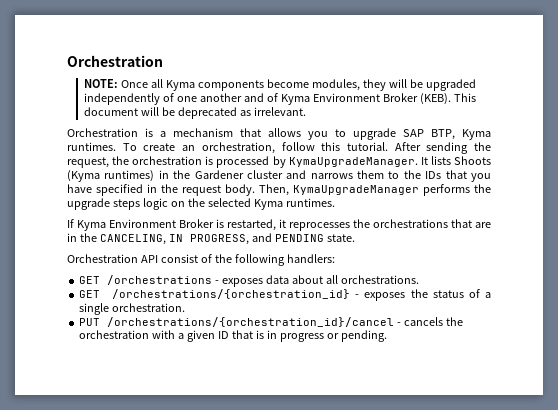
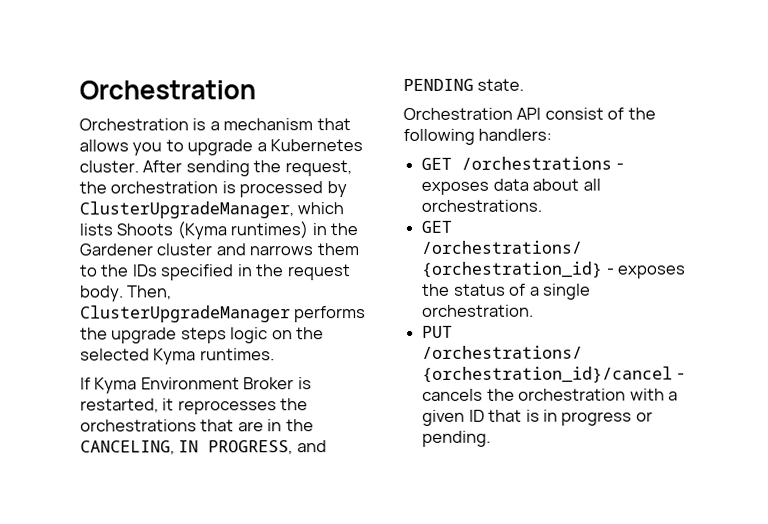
[67,55,163,67] [84,79,476,91] [84,93,476,105] [84,107,307,119] Orchestration // NOTE: Once all Kyma components become modules, they will be upgraded independently of one another and of Kyma Environment Broker (KEB). This document will be deprecated as irrelevant. -> [79,80,256,100] Orchestration
[403,129,491,140] [67,142,388,154] SAP BTP, Kyma runtimes. To create an orchestration, follow this tutorial. -> [256,139,364,152] [79,160,139,173] a Kubernetes cluster.
[288,157,428,167] KymaUpgradeManager. It -> [79,201,345,219] ClusterUpgradeManager, which
[445,170,491,182] [67,184,92,193] that you have -> (158, 270) none
[293,185,419,195] KymaUpgradeManager -> [80,305,291,323] ClusterUpgradeManager

